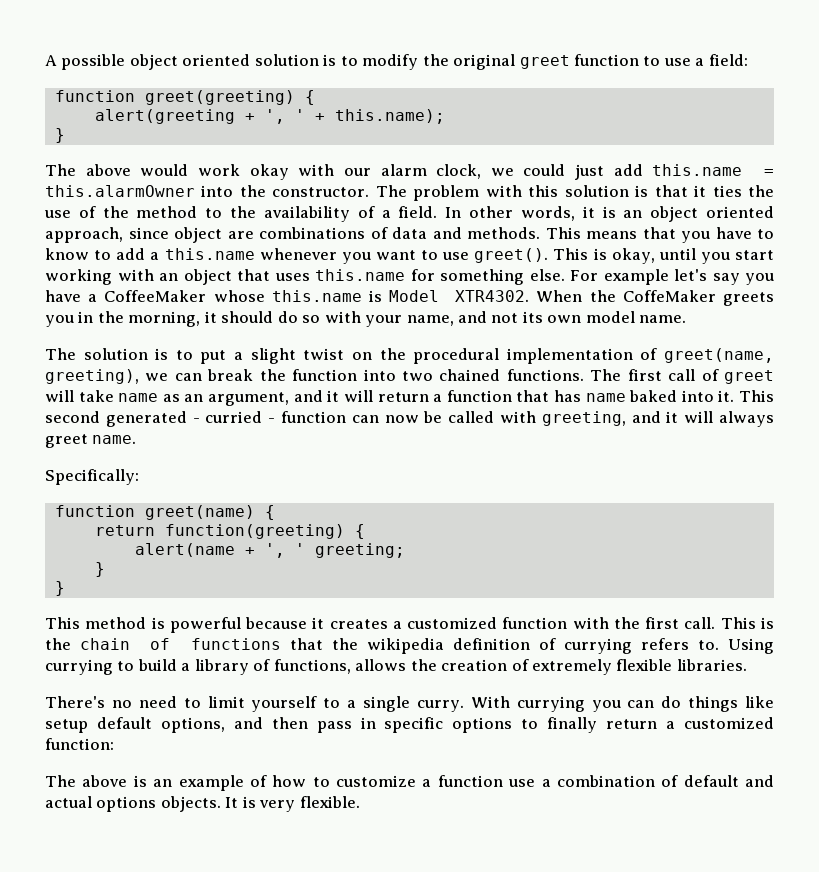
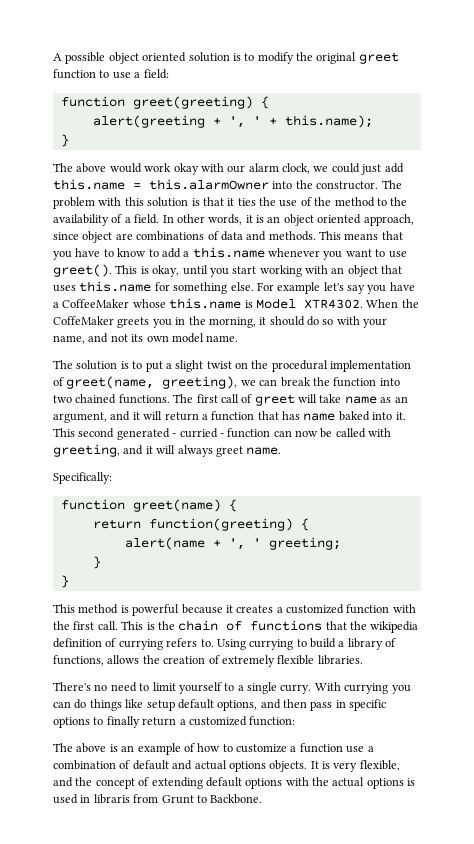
[299,796,360,808] flexible. -> [359,760,400,771] [53,777,416,789] [53,794,263,804] flexible, and the concept of extending default options with the actual options is used in libraris from Grunt to Backbone.

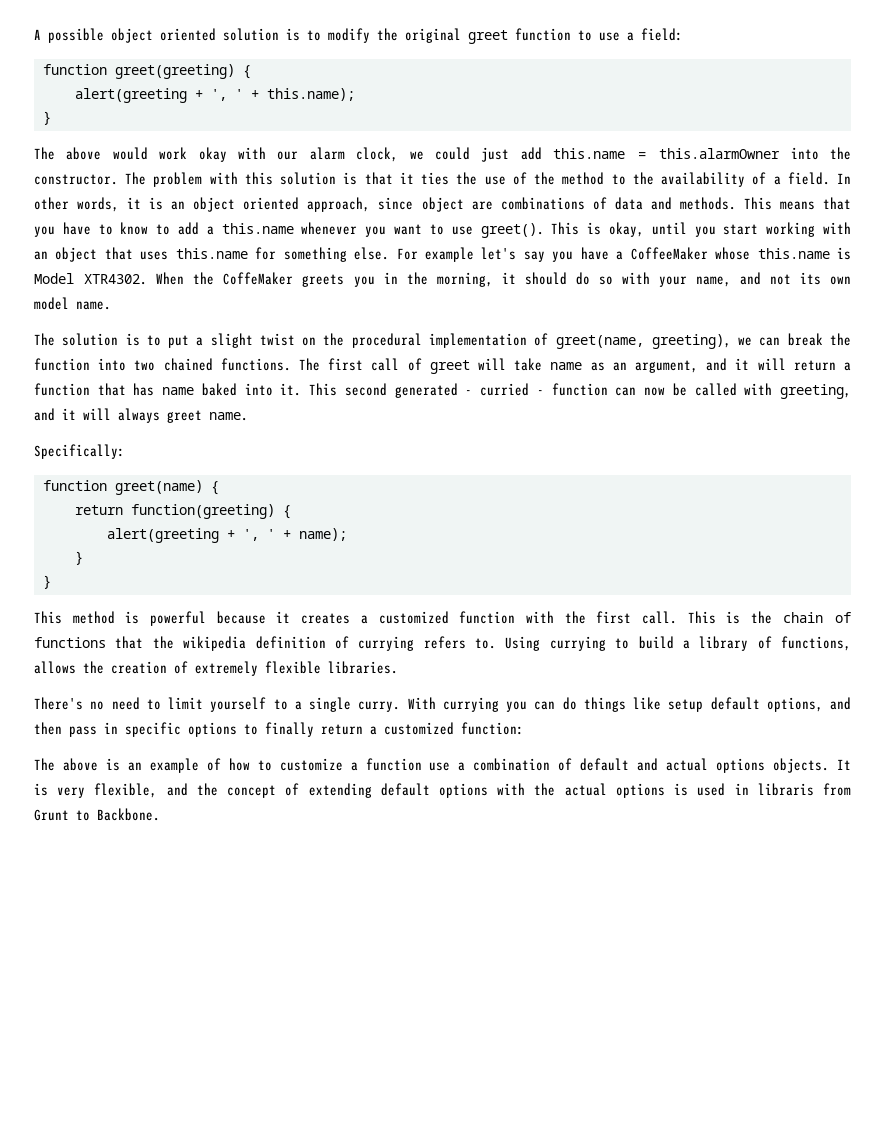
[124,537,341,550] alert(name + ', ' greeting; -> [106,528,347,543] alert(greeting + ', ' + name);

